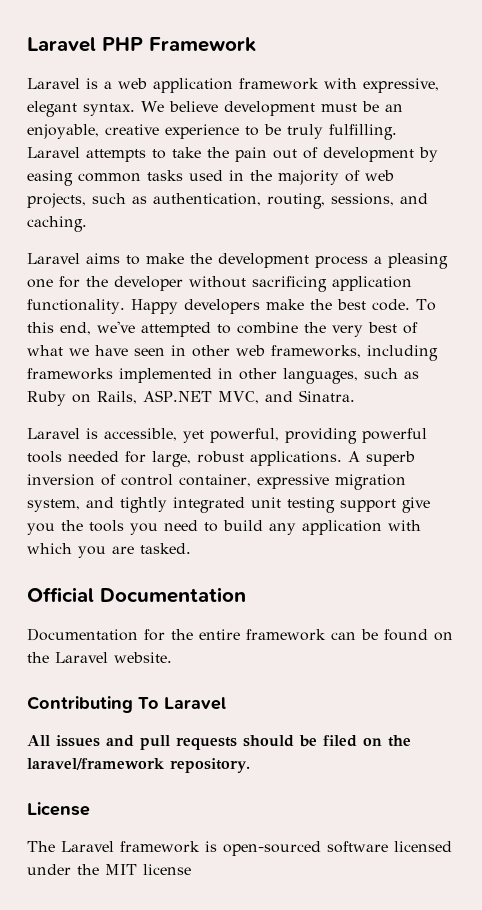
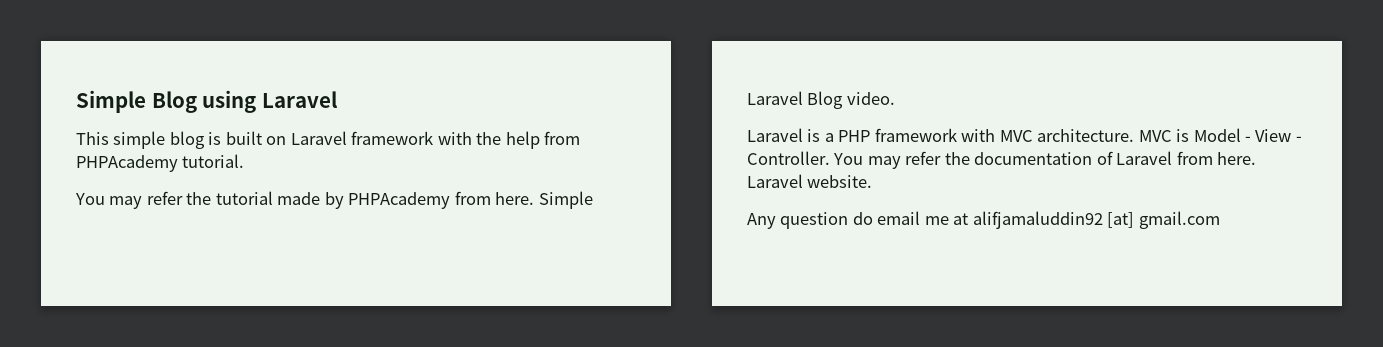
[27,37,256,52] [27,78,439,93] [27,101,403,117] [27,124,397,140] [27,147,438,162] [27,170,394,186] [27,193,428,209] [27,216,87,232] [27,253,448,269] [27,276,412,292] [27,299,436,314] [27,321,418,337] [27,345,438,361] [27,368,419,384] [27,390,355,406] [27,428,427,444] [27,451,415,467] [27,474,406,490] [27,497,430,513] [27,520,421,535] [27,543,191,558] [27,587,246,603] [27,628,453,641] [27,652,172,663] [27,696,226,713] [27,735,411,750] [27,758,250,773] [27,802,90,816] [27,841,452,856] [27,864,191,875] Laravel PHP Framework // Laravel is a web application framework with expressive, elegant syntax. We believe development must be an enjoyable, creative experience to be truly fulfilling. Laravel attempts to take the pain out of development by easing common tasks used in the majority of web projects, such as authentication, routing, sessions, and caching. // Laravel aims to make the development process a pleasing one for the developer without sacrificing application functionality. Happy developers make the best code. To this end, we've attempted to combine the very best of what we have seen in other web frameworks, including frameworks implemented in other languages, such as Ruby on Rails, ASP.NET MVC, and Sinatra. // Laravel is accessible, yet powerful, providing powerful tools needed for large, robust applications. A superb inversion of control container, expressive migration system, and tightly integrated unit testing support give you the tools you need to build any application with which you are tasked. // Official Documentation // Documentation for the entire framework can be found on the Laravel website. // Contributing To Laravel // All issues and pull requests should be filed on the laravel/framework repository. // License // The Laravel framework is open-sourced software licensed under the MIT license -> [76,90,337,113] [76,131,581,149] [76,154,245,172] [75,191,593,209] [747,91,895,109] [747,128,1302,142] [747,151,1257,169] [747,174,873,188] [747,211,1220,229] Simple Blog using Laravel // This simple blog is built on Laravel framework with the help from PHPAcademy tutorial. // You may refer the tutorial made by PHPAcademy from here. Simple Laravel Blog video. // Laravel is a PHP framework with MVC architecture. MVC is Model - View - Controller. You may refer the documentation of Laravel from here. Laravel website. // Any question do email me at alifjamaluddin92 [at] gmail.com

